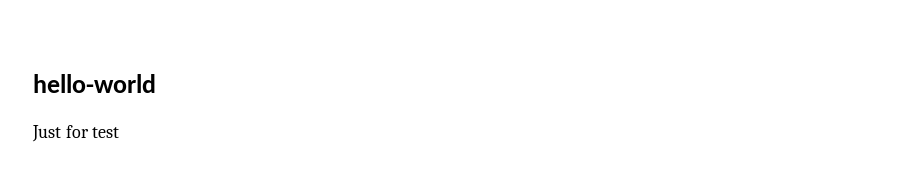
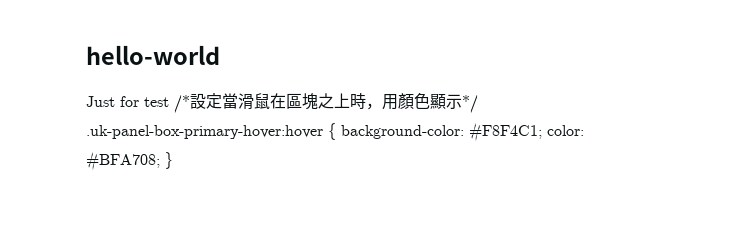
(120, 132) none -> [174,93,478,113] [86,122,584,142] [86,151,173,171] /*設定當滑鼠在區塊之上時，用顏色顯示*/ .uk-panel-box-primary-hover:hover { background-color: #F8F4C1; color: #BFA708; }

